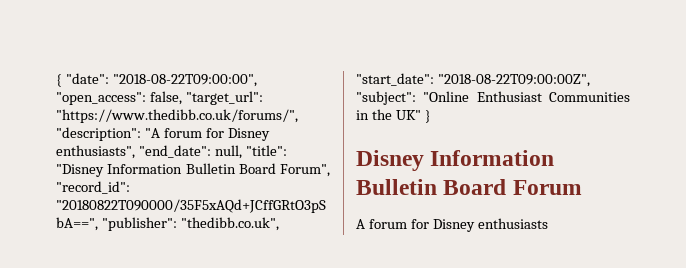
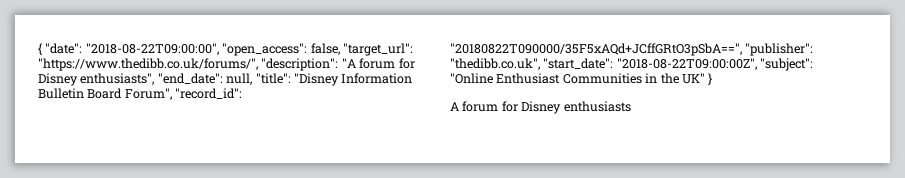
[356,150,555,171] [356,179,582,195] // Disney Information Bulletin Board Forum -> (713, 79) none

